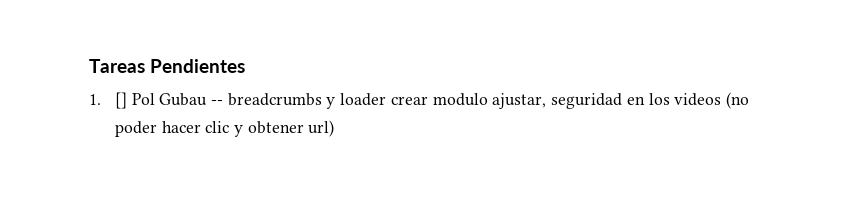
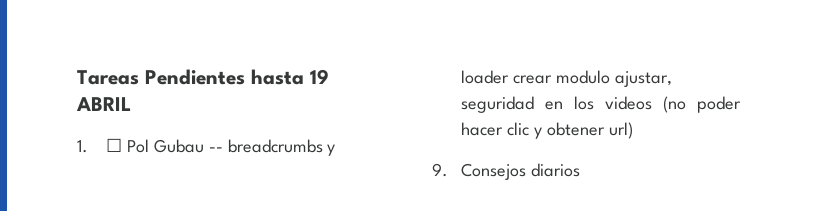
(245, 66) none -> [251,69,329,85] [76,97,131,111] hasta 19 ABRIL
[114,92,127,109] [] -> [106,138,123,152] ☐
(335, 128) none -> [432,163,580,180] // 9. Consejos diarios

